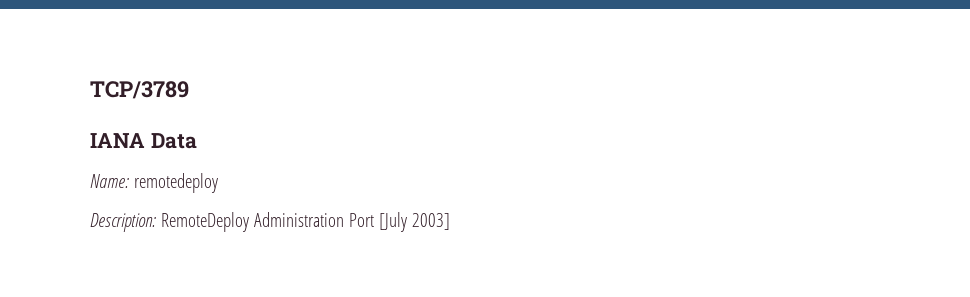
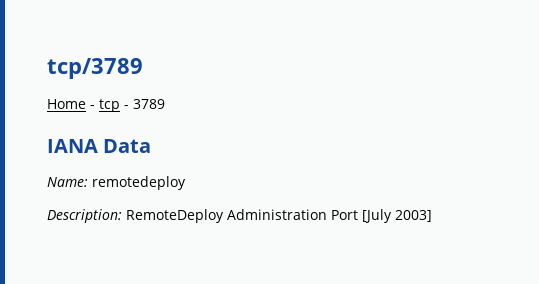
[90,81,189,99] TCP/3789 -> [47,58,143,79] [47,99,165,112] tcp/3789 // Home - tcp - 3789

